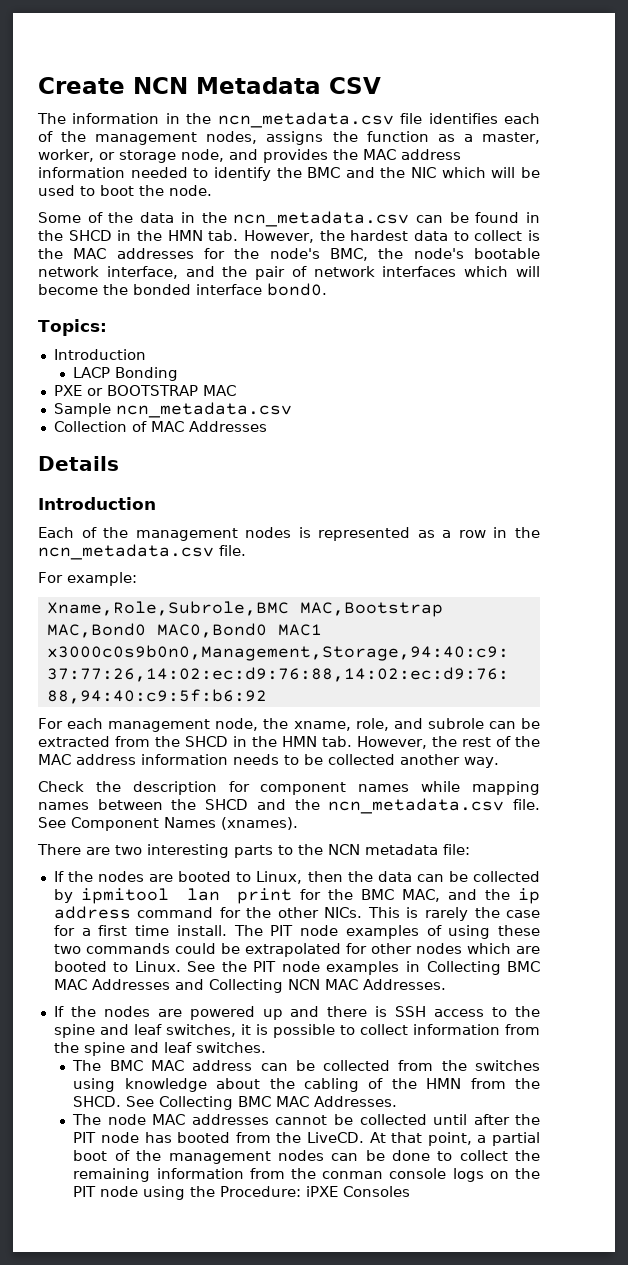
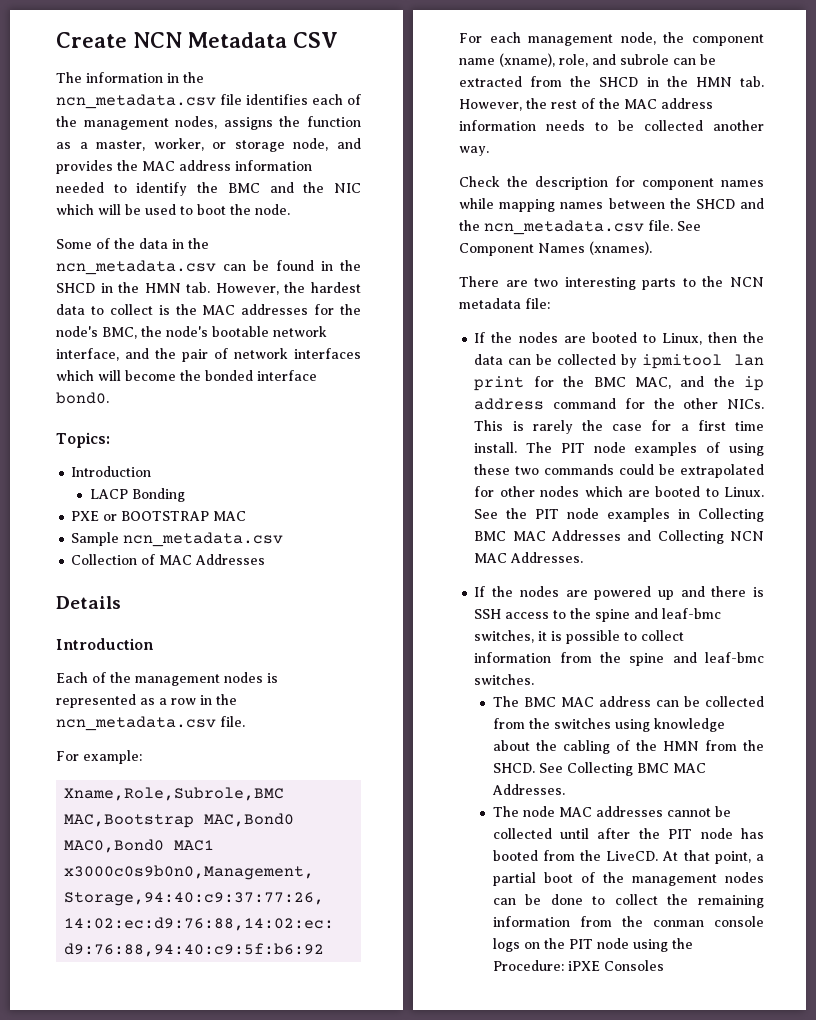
[293,721,351,731] xname, -> [692,34,764,46] [459,53,555,67] component name (xname),
[133,1024,162,1035] leaf -> [662,608,722,619] leaf-bmc
[163,1042,192,1053] leaf -> [705,652,764,663] leaf-bmc

